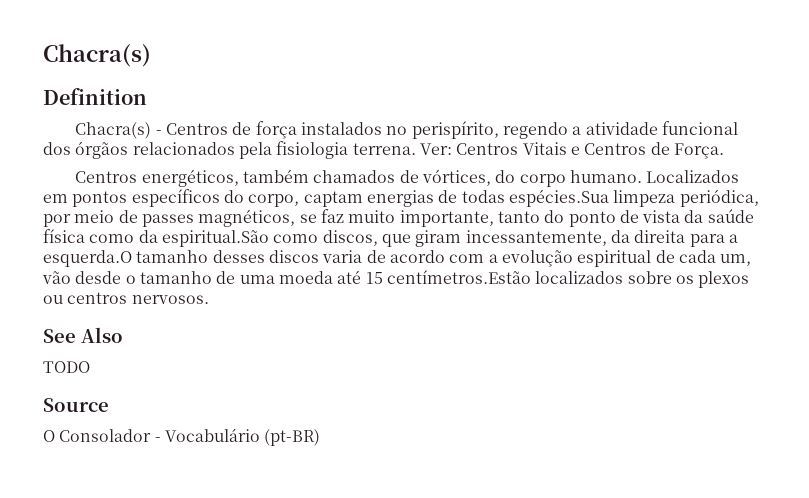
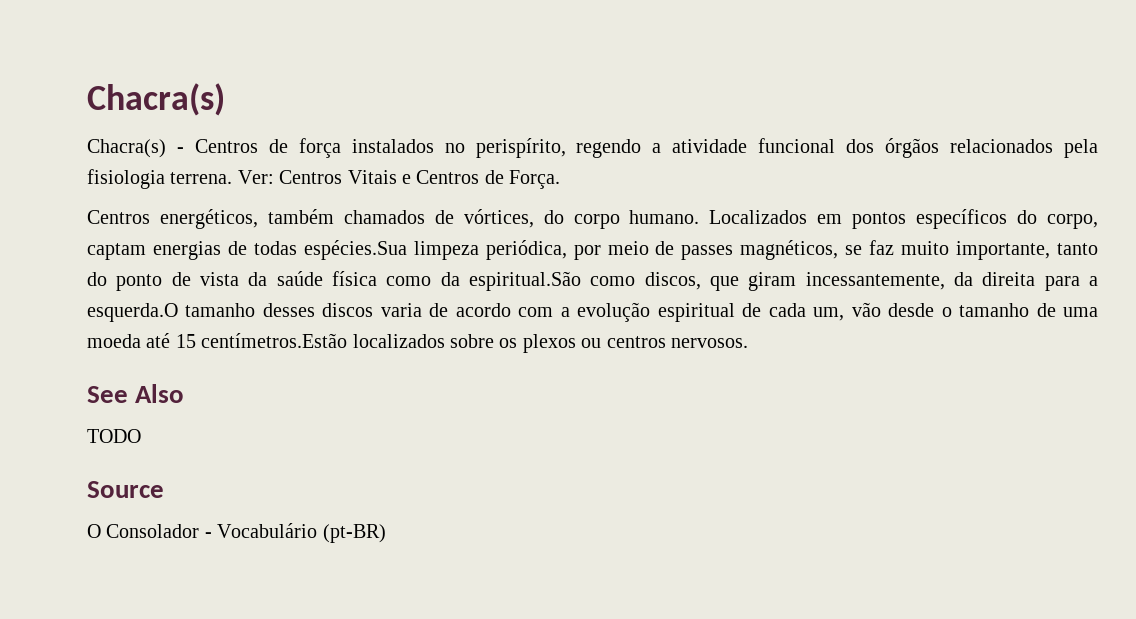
[43,44,151,67] [43,88,147,105] Chacra(s) // Definition -> [87,83,225,116] Chacra(s)

